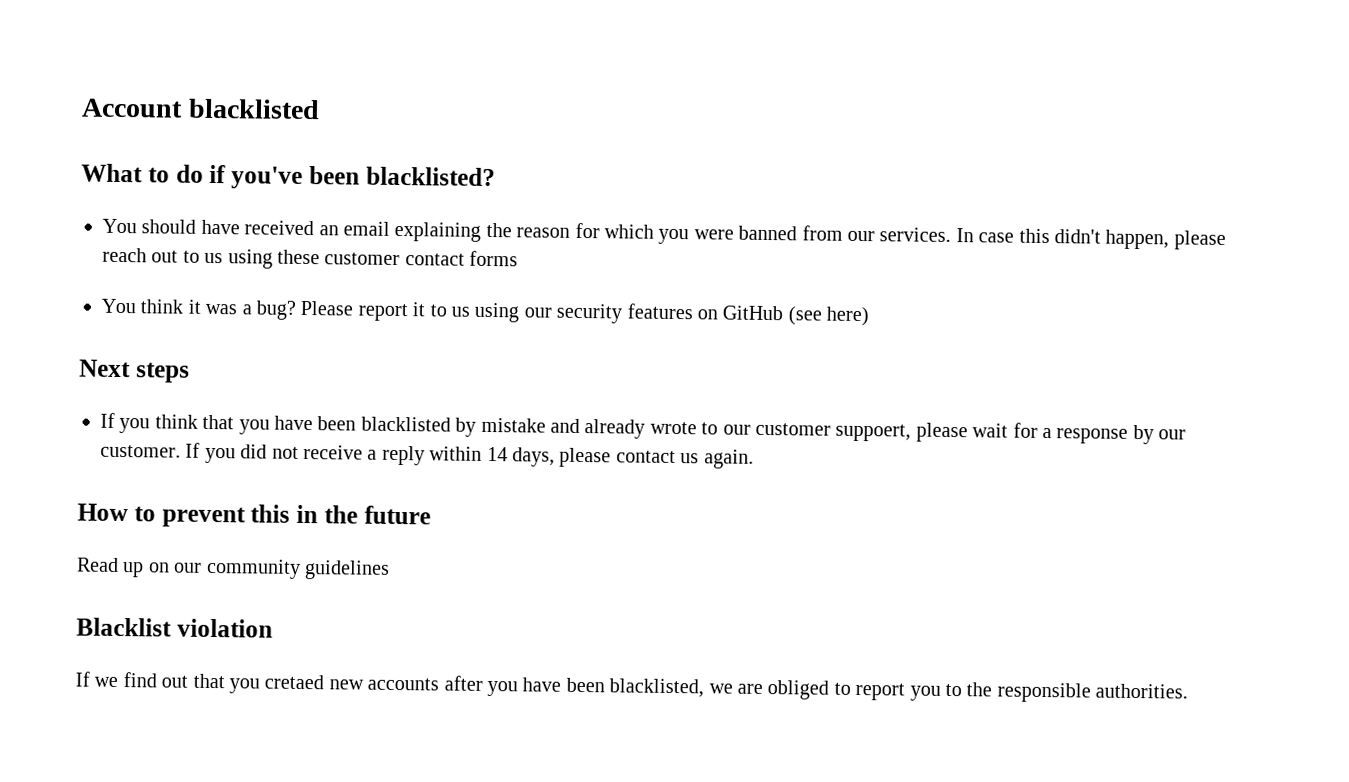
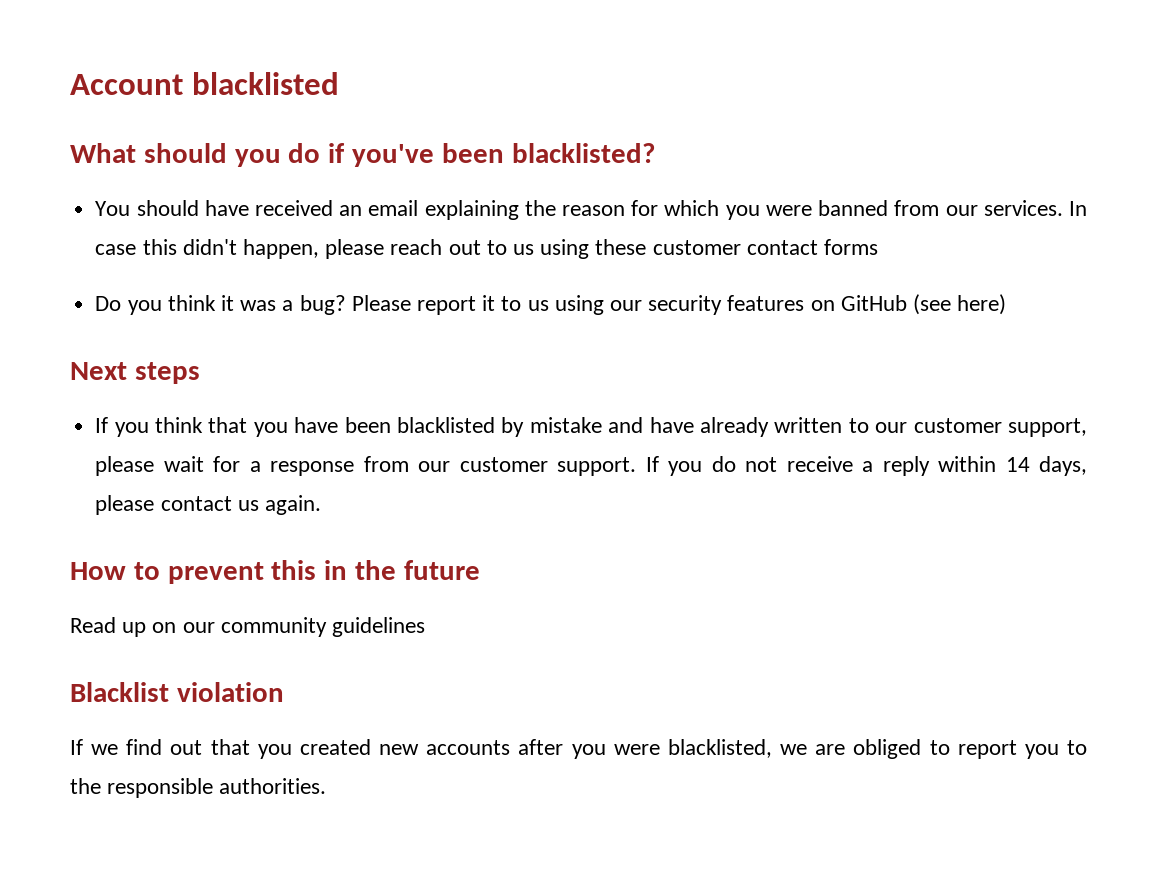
[147,167,170,183] to -> [143,143,281,167] should you
[101,298,136,314] You -> [95,296,162,315] Do you
[584,419,697,439] already wrote -> [649,417,843,437] have already written
[835,423,912,442] suppoert, -> [1007,418,1087,437] support,
[1132,424,1187,445] [100,442,268,464] by our customer. If you did -> [363,456,736,476] from our customer support. If you do
[264,674,325,690] cretaed -> [299,739,371,755] created
[522,677,605,693] have been -> [613,744,660,755] were

